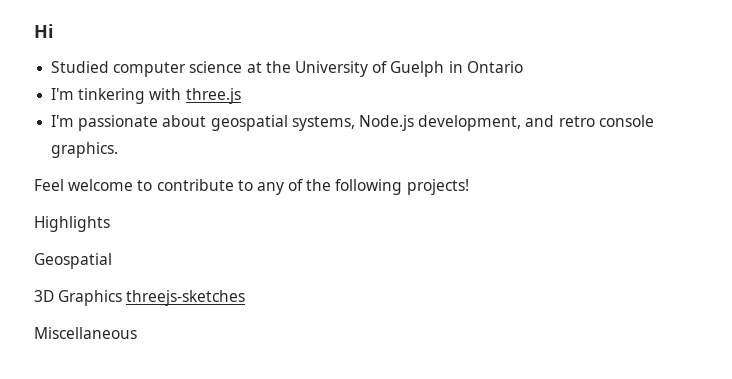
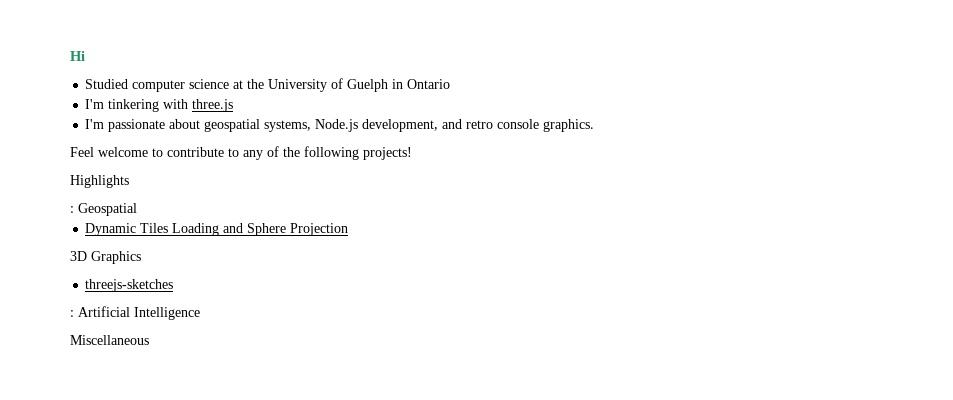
(110, 224) none -> [70,206,74,213] :
(112, 261) none -> [85,223,349,236] // Dynamic Tiles Loading and Sphere Projection
(123, 298) none -> (141, 257) //
(246, 298) none -> [70,306,200,320] // : Artificial Intelligence

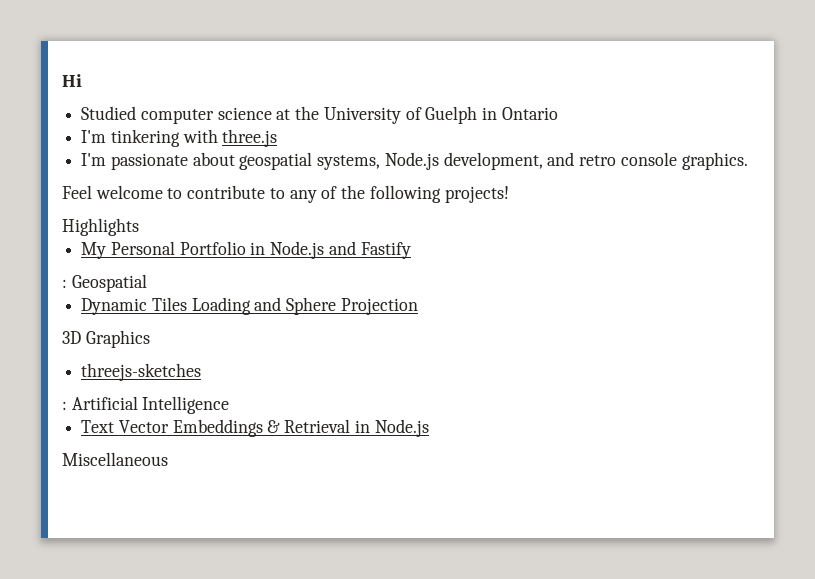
(129, 181) none -> [81,241,411,259] // My Personal Portfolio in Node.js and Fastify
(200, 313) none -> [81,419,429,437] // Text Vector Embeddings & Retrieval in Node.js

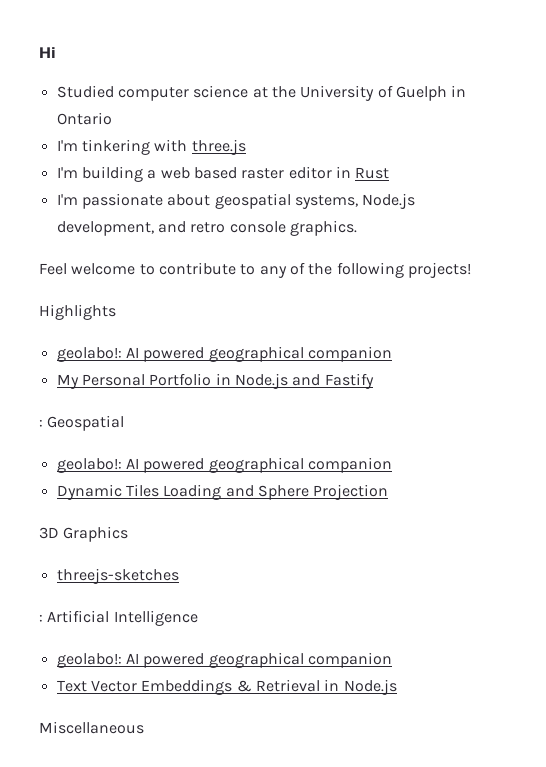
(278, 138) none -> [56,166,390,182] // I'm building a web based raster editor in Rust
(139, 227) none -> [56,346,392,362] // geolabo!: AI powered geographical companion
(147, 283) none -> [56,457,392,473] // geolabo!: AI powered geographical companion
(230, 405) none -> [56,652,392,668] // geolabo!: AI powered geographical companion

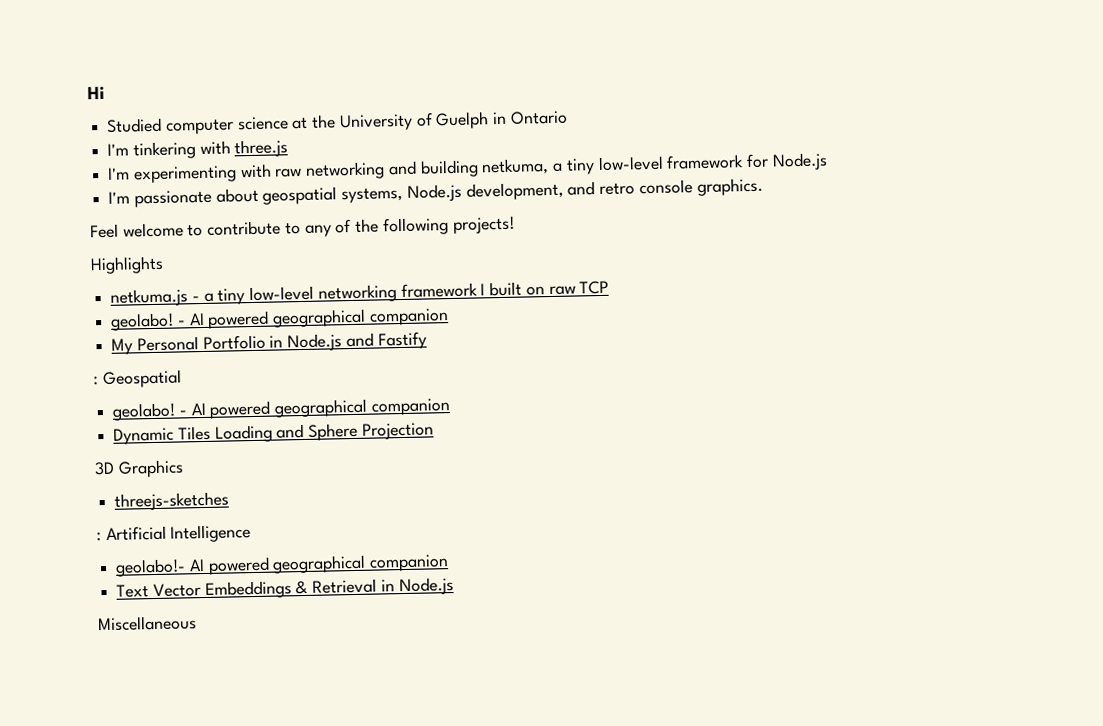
[81,166,390,182] building a web based raster editor in Rust -> [132,152,828,184] experimenting with raw networking and building netkuma, a tiny low-level framework for Node.js
[56,347,122,362] geolabo!: -> [110,280,610,307] [110,312,186,331] netkuma.js - a tiny low-level networking framework I built on raw TCP // geolabo! -
[56,458,122,473] geolabo!: -> [112,402,187,421] geolabo! -
[56,653,122,668] geolabo!: -> [115,558,187,577] geolabo!-

